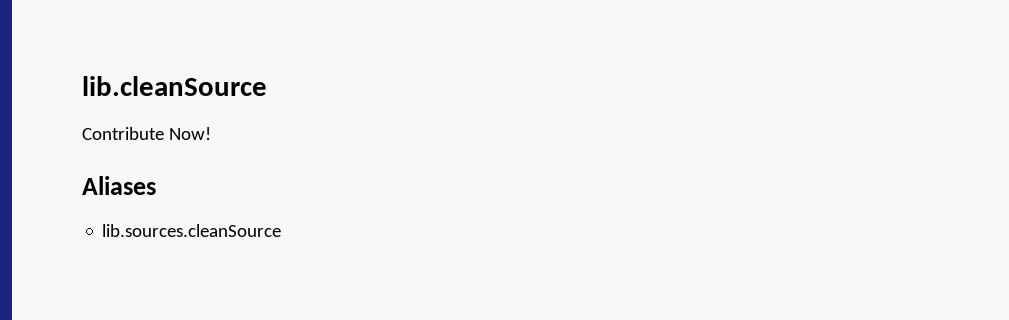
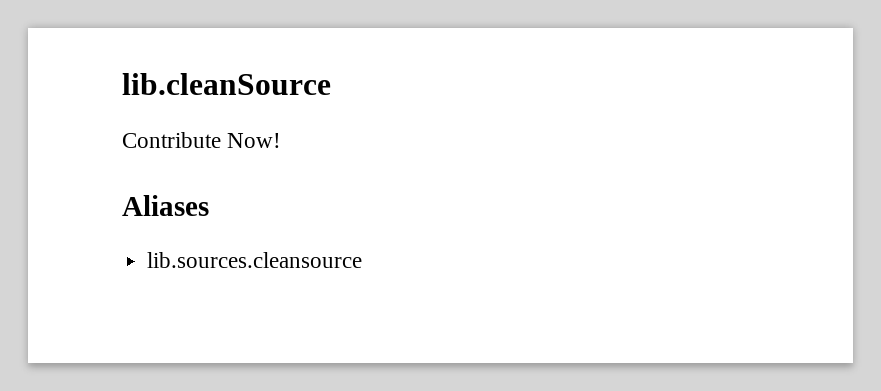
[102,224,282,237] lib.sources.cleanSource -> [147,252,363,268] lib.sources.cleansource

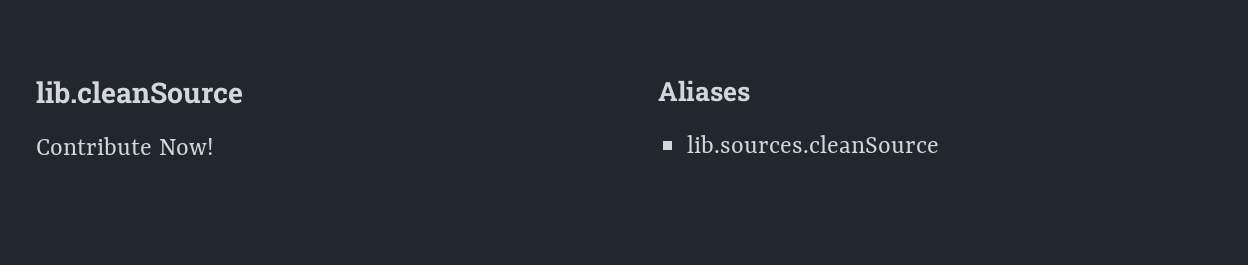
[147,252,363,268] lib.sources.cleansource -> [687,135,940,153] lib.sources.cleanSource

